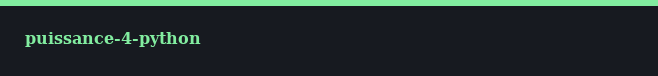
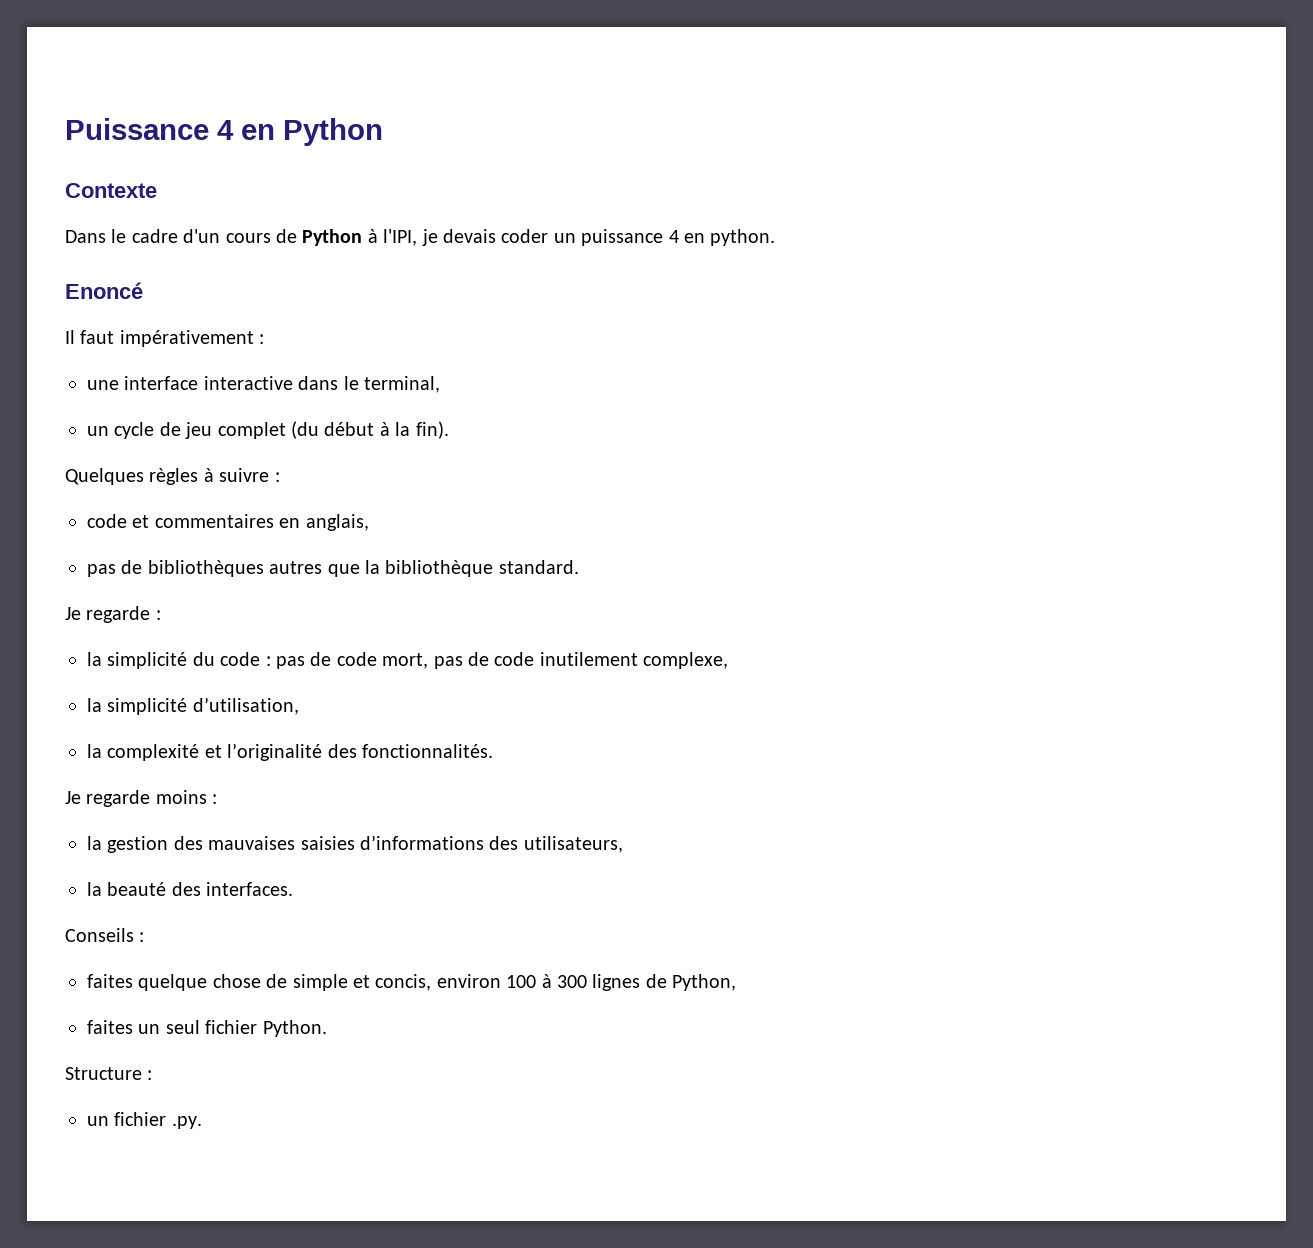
[25,32,201,47] puissance-4-python -> [65,118,383,146] [65,183,157,198] [65,229,776,246] [65,282,143,299] [65,330,265,347] [87,376,440,393] [87,421,449,439] [65,468,280,485] [87,514,369,531] [87,560,579,577] [65,606,161,623] [87,652,729,669] [87,697,299,715] [87,743,493,761] [65,790,218,807] [87,835,623,853] [87,882,294,896] [65,928,145,942] [87,974,737,991] [87,1020,327,1037] [65,1067,153,1080] [87,1112,202,1129] Puissance 4 en Python // Contexte // Dans le cadre d'un cours de Python à l'IPI, je devais coder un puissance 4 en python. // Enoncé // Il faut impérativement : // une interface interactive dans le terminal, // un cycle de jeu complet (du début à la fin). // Quelques règles à suivre : // code et commentaires en anglais, // pas de bibliothèques autres que la bibliothèque standard. // Je regarde : // la simplicité du code : pas de code mort, pas de code inutilement complexe, // la simplicité d’utilisation, // la complexité et l’originalité des fonctionnalités. // Je regarde moins : // la gestion des mauvaises saisies d’informations des utilisateurs, // la beauté des interfaces. // Conseils : // faites quelque chose de simple et concis, environ 100 à 300 lignes de Python, // faites un seul fichier Python. // Structure : // un fichier .py.

